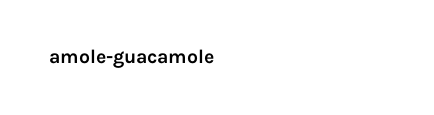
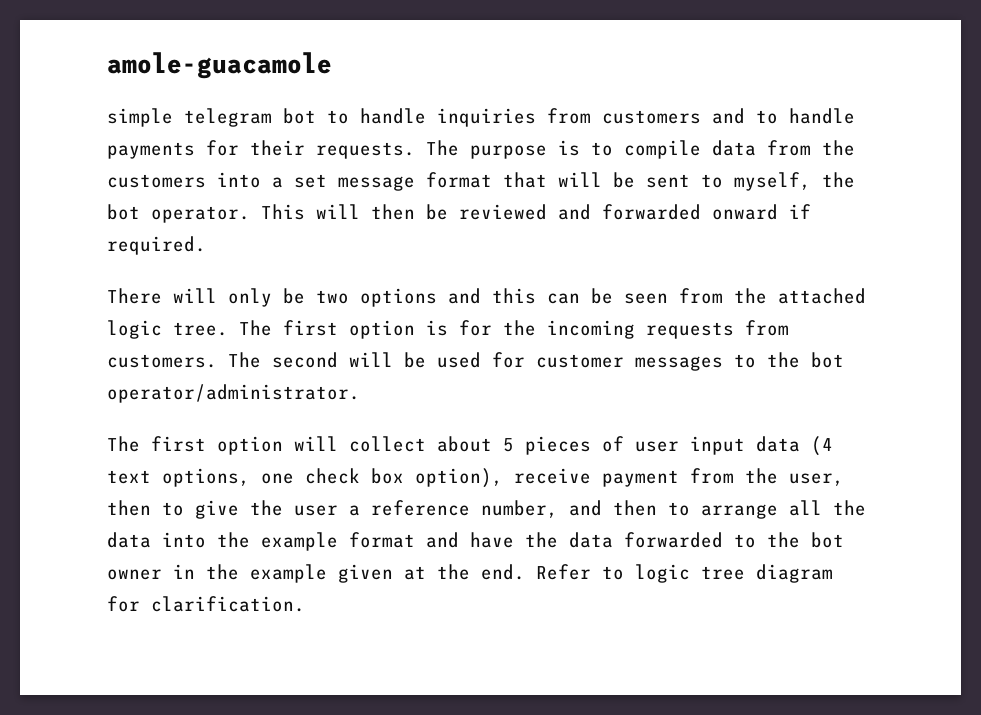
(214, 58) none -> [107,108,855,127] [107,140,855,159] [107,172,855,191] [107,204,811,223] [107,236,206,255] [107,288,866,307] [107,320,789,339] [107,352,844,371] [107,384,360,403] [107,436,833,456] [107,468,844,488] [107,500,866,519] [107,532,844,551] [107,564,833,583] [107,596,305,612] // simple telegram bot to handle inquiries from customers and to handle payments for their requests. The purpose is to compile data from the customers into a set message format that will be sent to myself, the bot operator. This will then be reviewed and forwarded onward if required. // There will only be two options and this can be seen from the attached logic tree. The first option is for the incoming requests from customers. The second will be used for customer messages to the bot operator/administrator. // The first option will collect about 5 pieces of user input data (4 text options, one check box option), receive payment from the user, then to give the user a reference number, and then to arrange all the data into the example format and have the data forwarded to the bot owner in the example given at the end. Refer to logic tree diagram for clarification.

